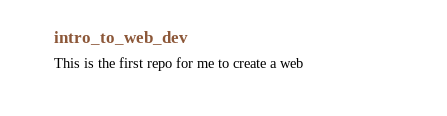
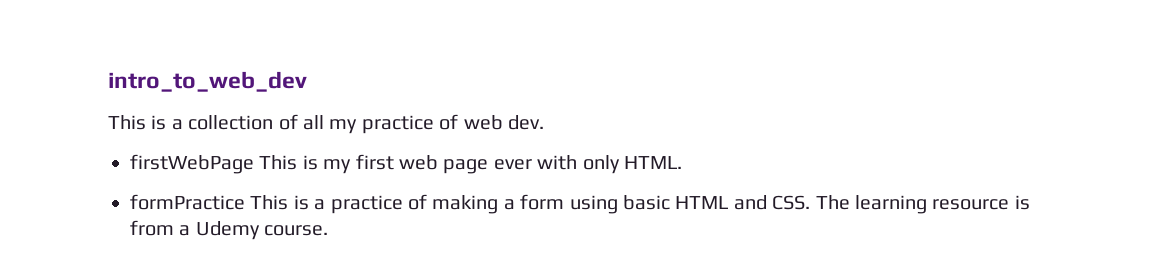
[98,57,303,71] the first repo for me to create a web -> [171,114,544,134] [130,154,682,174] [130,194,1030,214] [130,220,329,240] a collection of all my practice of web dev. // firstWebPage This is my first web page ever with only HTML. // formPractice This is a practice of making a form using basic HTML and CSS. The learning resource is from a Udemy course.

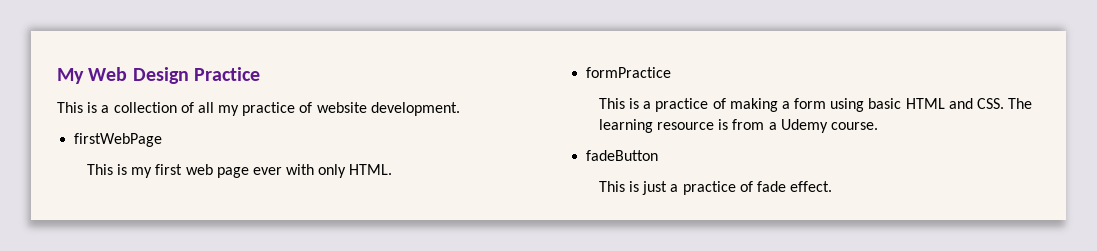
[108,71,307,92] intro_to_web_dev -> [57,67,260,84] My Web Design Practice
[463,115,544,130] web dev. -> [316,102,460,116] website development.
(254, 164) none -> (163, 140) //
(245, 202) none -> (672, 72) //
(329, 230) none -> [586,150,659,161] [598,181,833,195] // fadeButton // This is just a practice of fade effect.

